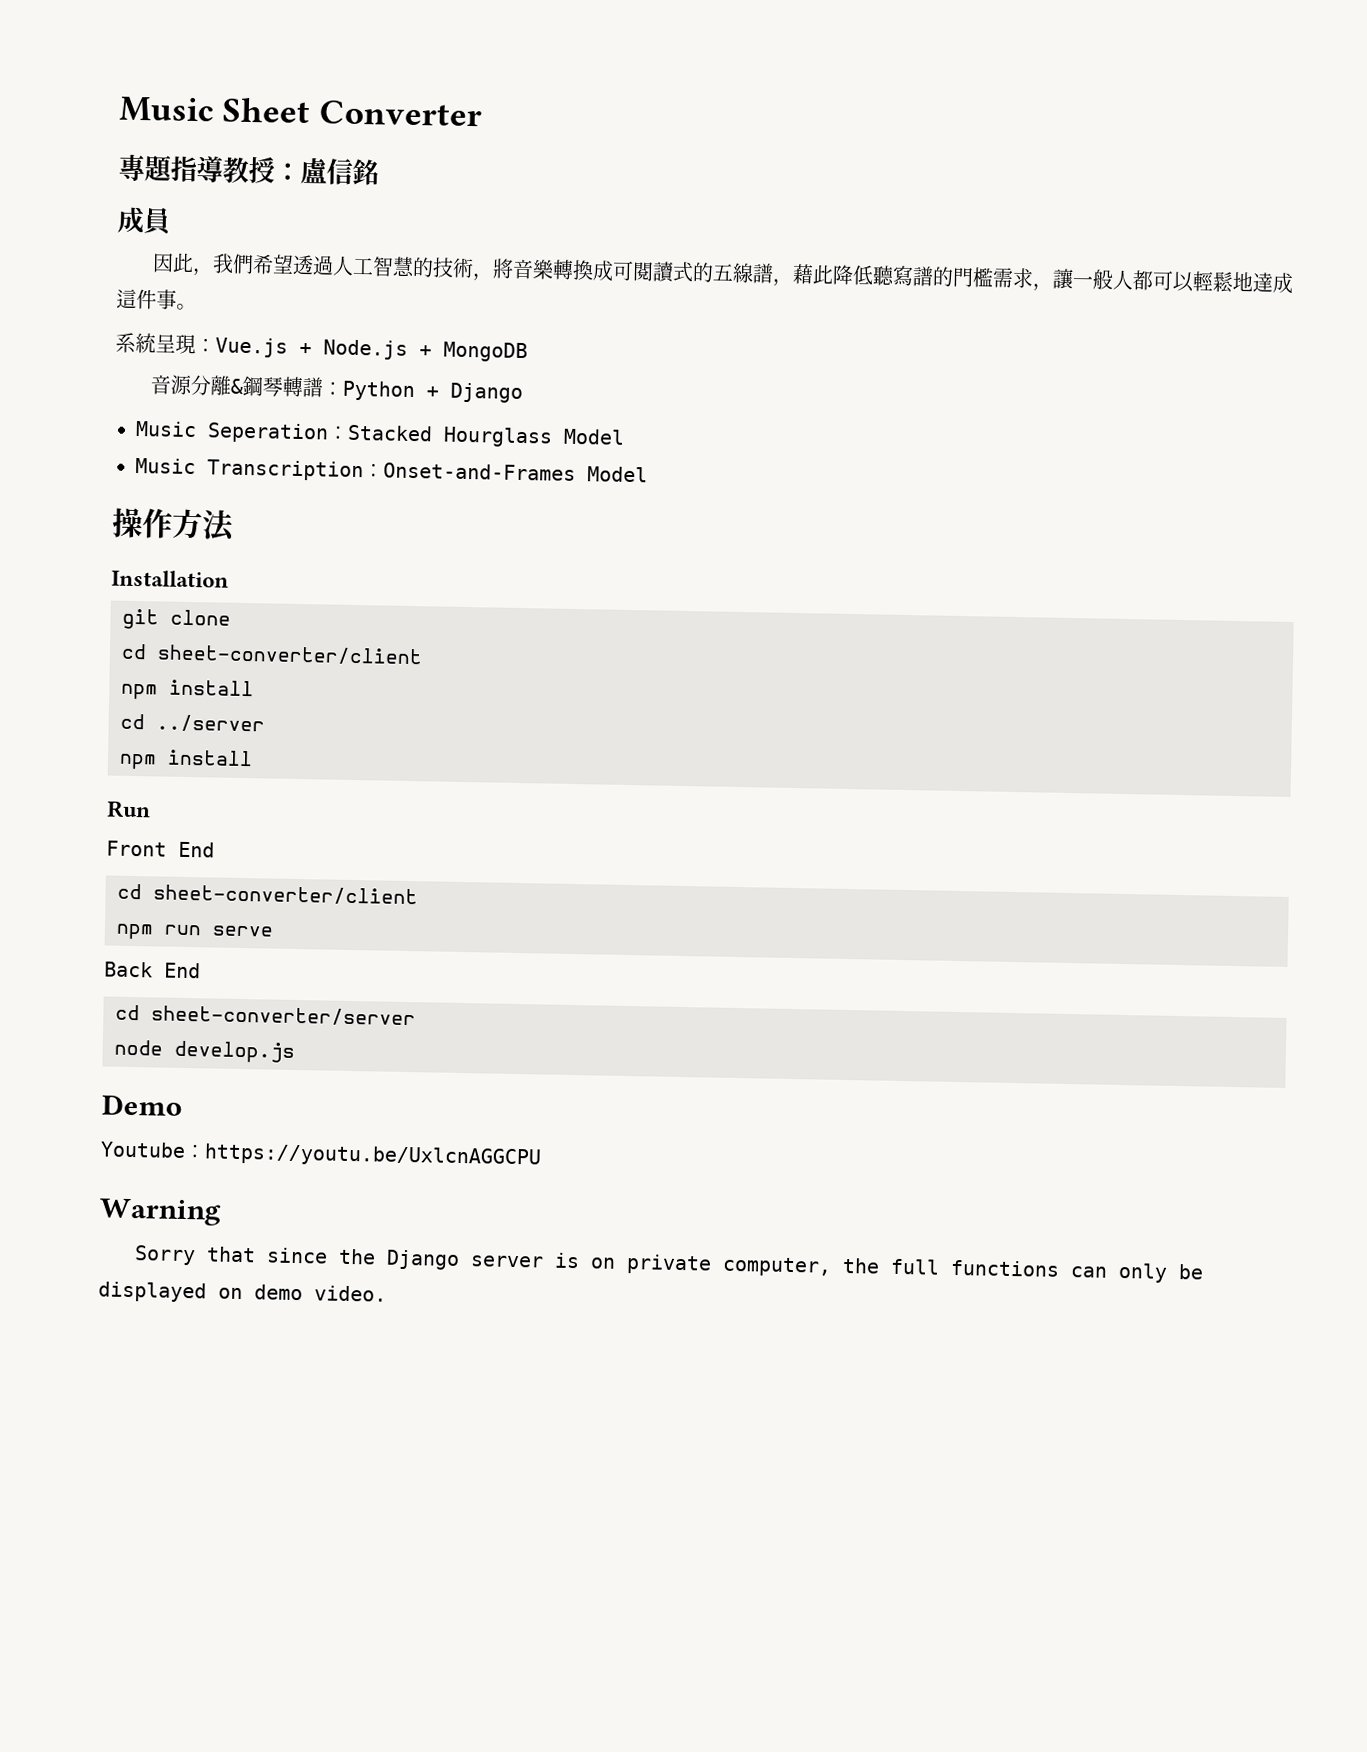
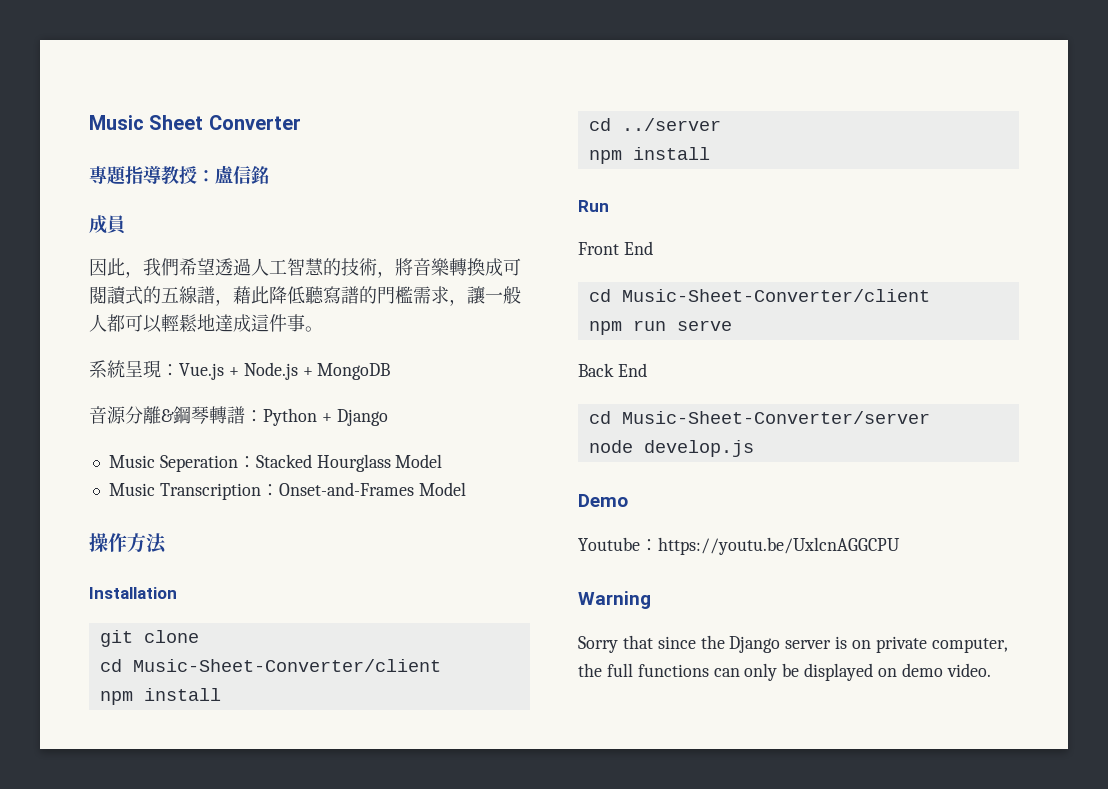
[157,644,423,666] sheet-converter/client -> [132,659,441,672] Music-Sheet-Converter/client
[153,884,418,906] sheet-converter/client -> [621,289,930,302] Music-Sheet-Converter/client
[151,1005,416,1027] sheet-converter/server -> [621,411,930,424] Music-Sheet-Converter/server

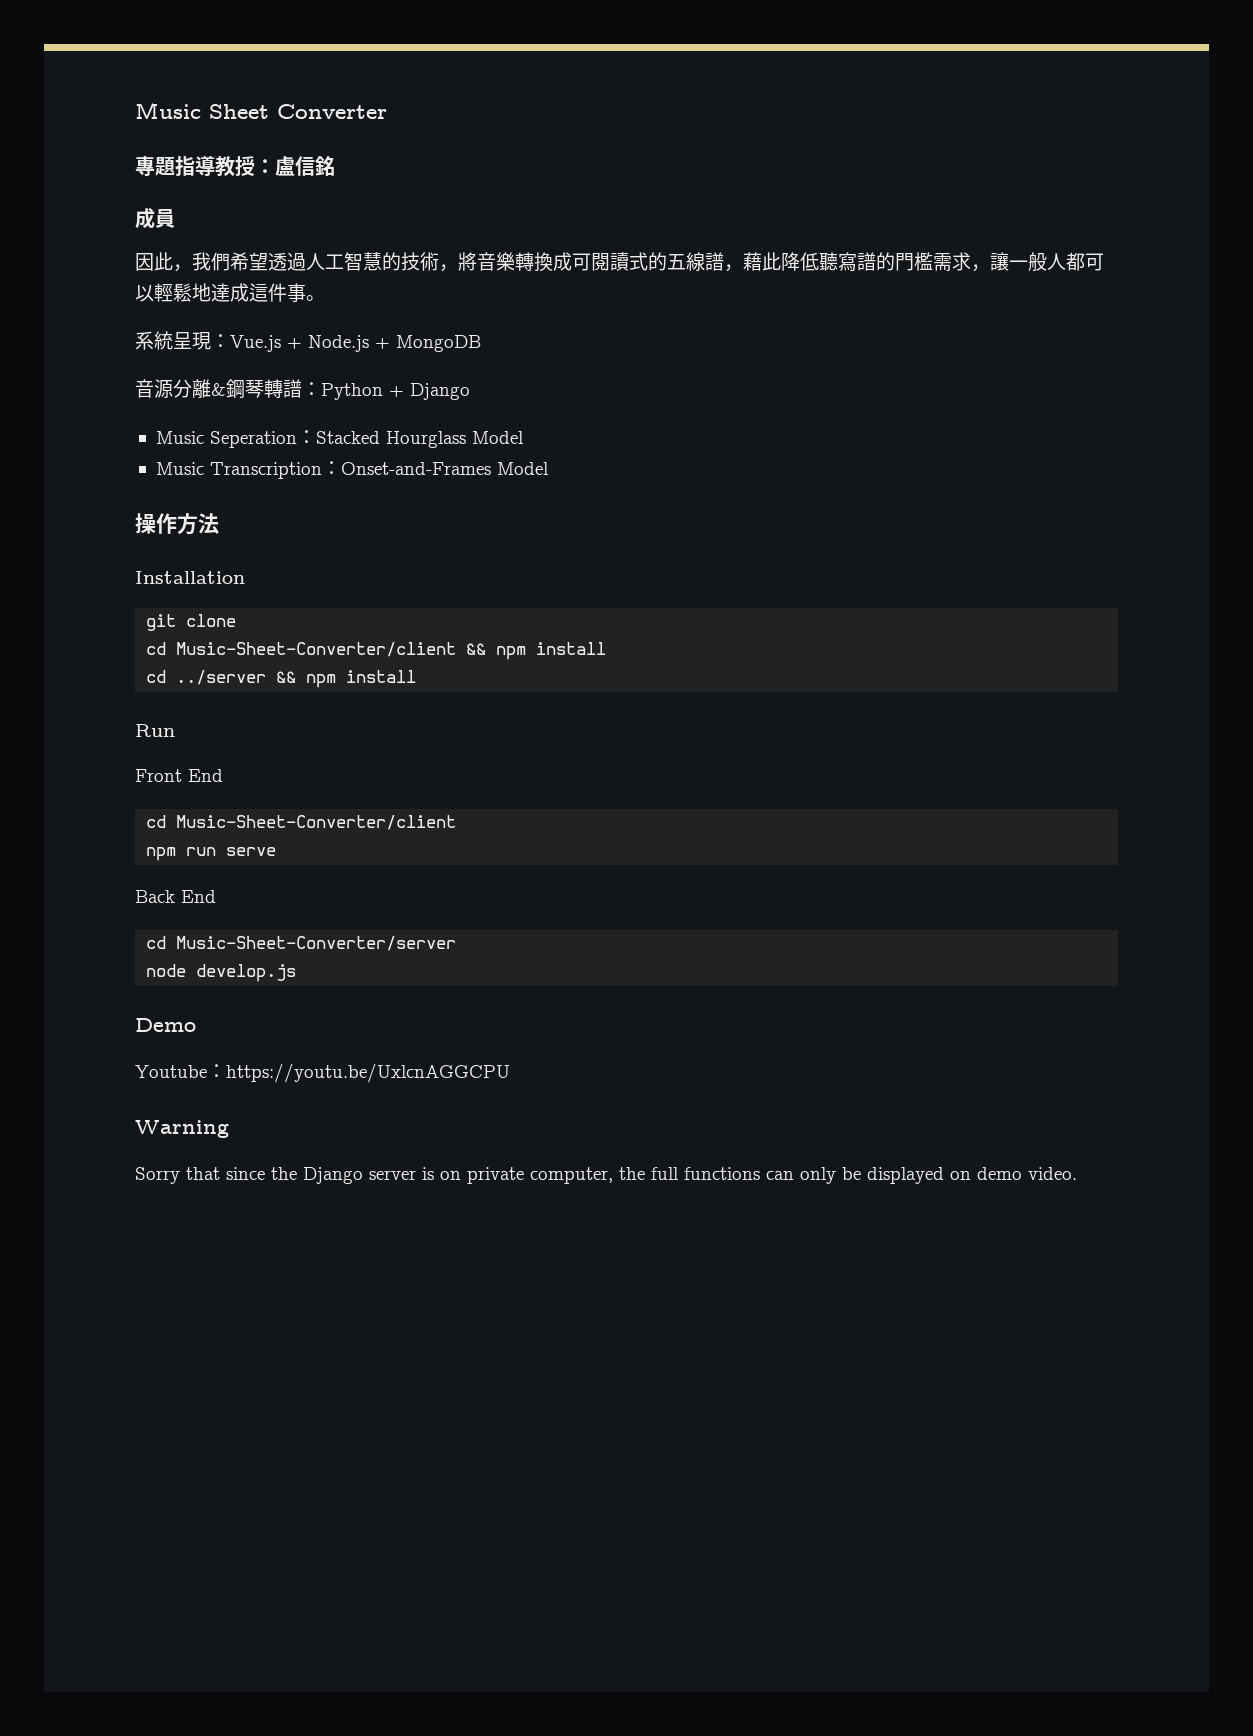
(441, 665) // -> [466,643,487,655] &&
(721, 124) // -> [276,671,297,683] &&

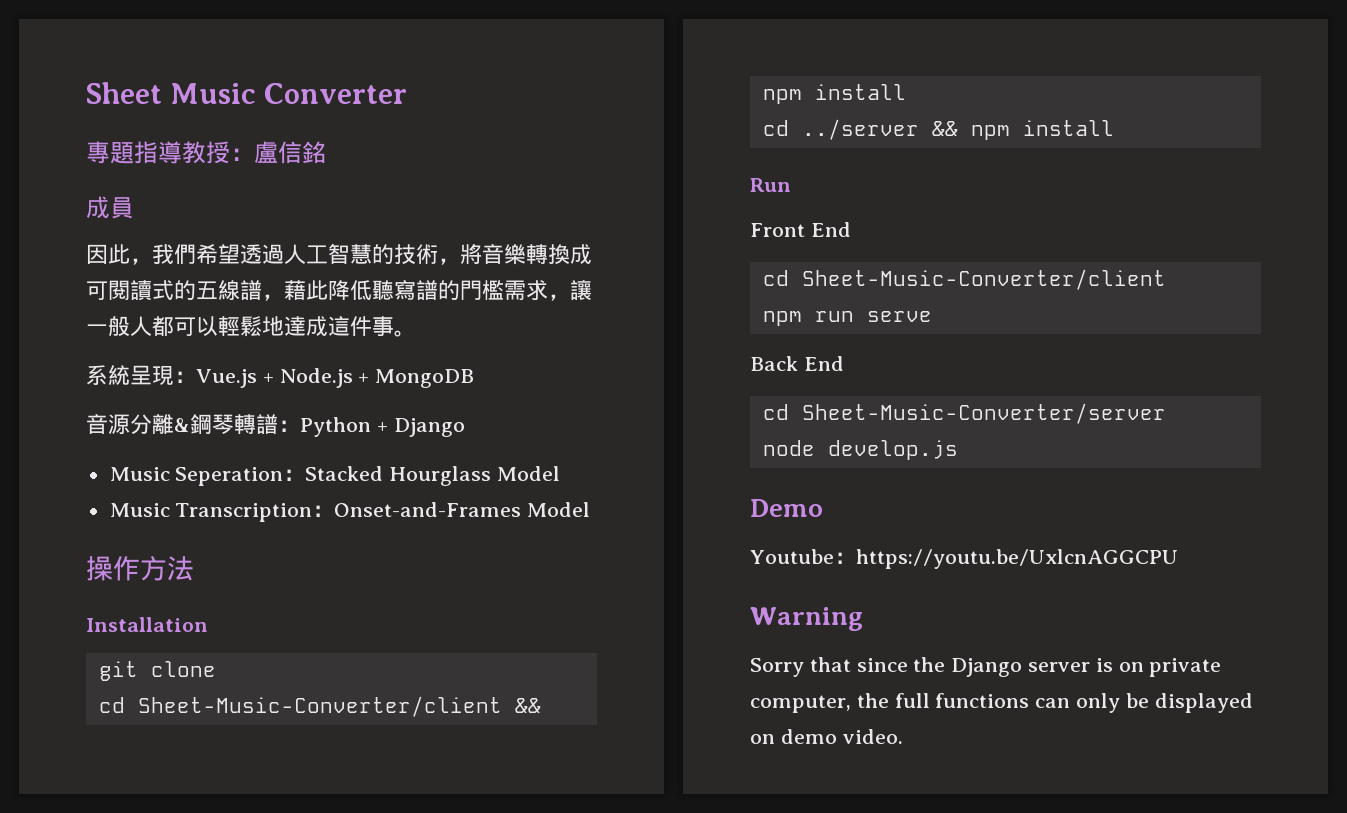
[135,102,269,119] Music Sheet -> [86,82,257,104] Sheet Music
[176,642,457,657] Music-Sheet-Converter/client -> [137,696,502,717] Sheet-Music-Converter/client
[176,815,457,830] Music-Sheet-Converter/client -> [801,269,1166,290] Sheet-Music-Converter/client
[176,936,457,951] Music-Sheet-Converter/server -> [801,403,1166,424] Sheet-Music-Converter/server

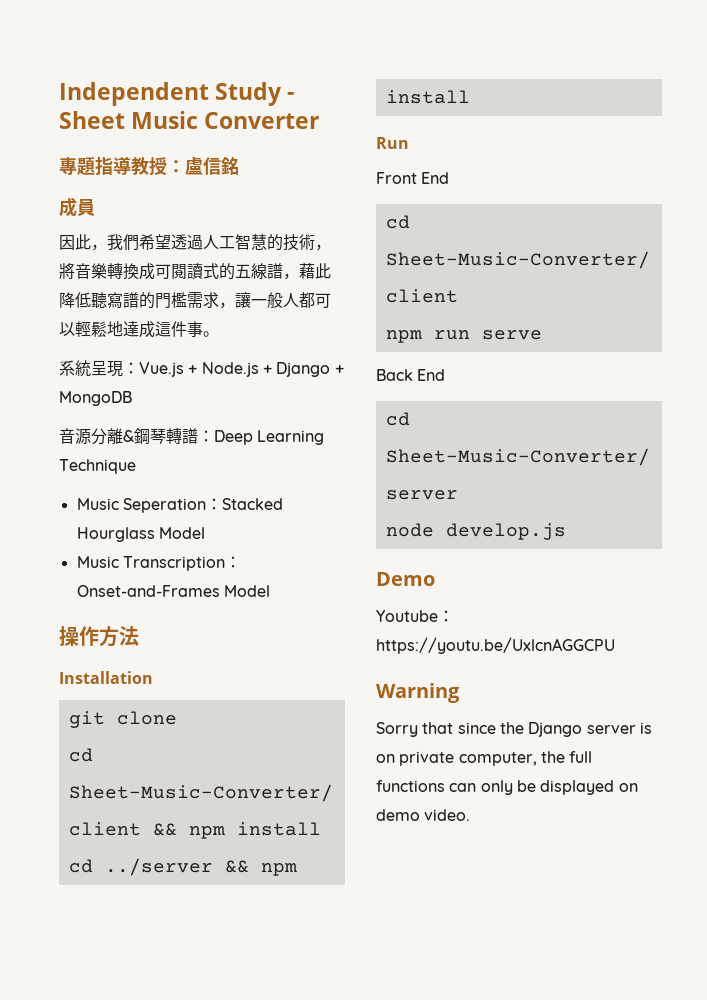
(86, 93) none -> [59,82,295,106] Independent Study -
(370, 378) none -> [276,362,344,377] Django +
[300,417,465,437] Python + Django -> [214,430,325,445] [59,459,136,474] Deep Learning Technique

